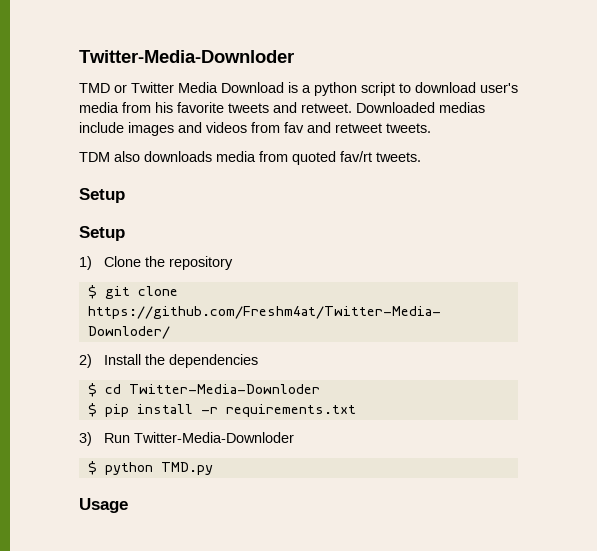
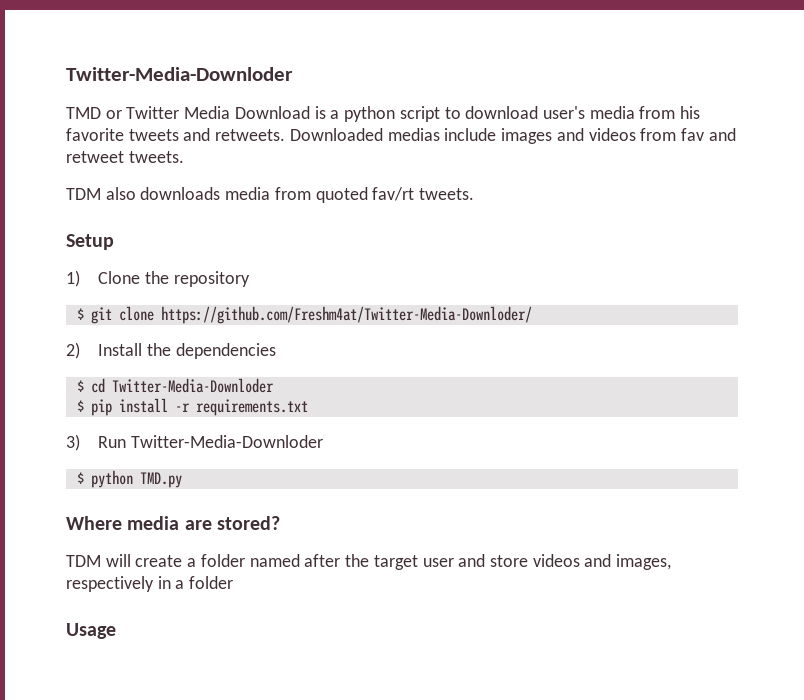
[301,103,352,113] retweet. -> [215,129,286,141] retweets.
[79,226,125,241] // Setup -> (114, 242) none
(213, 468) none -> [66,516,280,530] [66,554,672,570] [66,576,234,592] // Where media are stored? // TDM will create a folder named after the target user and store videos and images, respectively in a folder

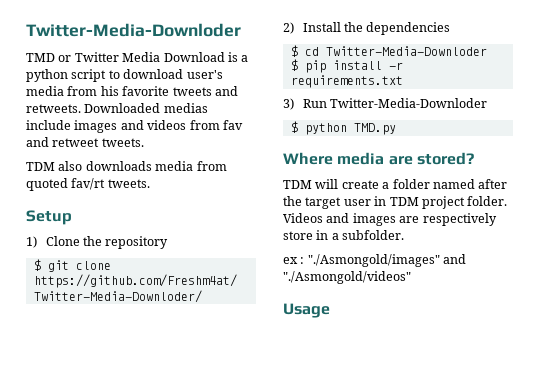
[458,554,672,570] [66,576,234,592] and store videos and images, respectively in a folder -> [374,196,508,209] [283,213,497,226] [283,230,405,240] [283,254,467,267] [283,271,411,284] in TDM project folder. Videos and images are respectively store in a subfolder. // ex : "./Asmongold/images" and "./Asmongold/videos"

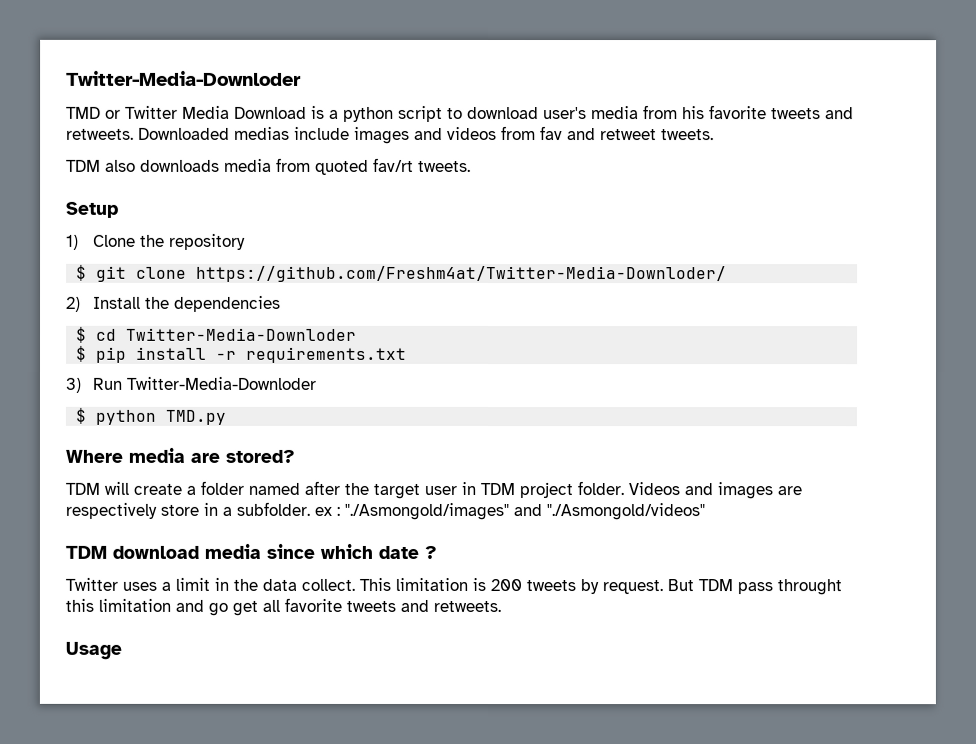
(405, 235) // -> (310, 508) none
(411, 277) none -> [65,543,437,559] [65,577,842,596] [65,597,501,616] // TDM download media since which date ? // Twitter uses a limit in the data collect. This limitation is 200 tweets by request. But TDM pass throught this limitation and go get all favorite tweets and retweets.

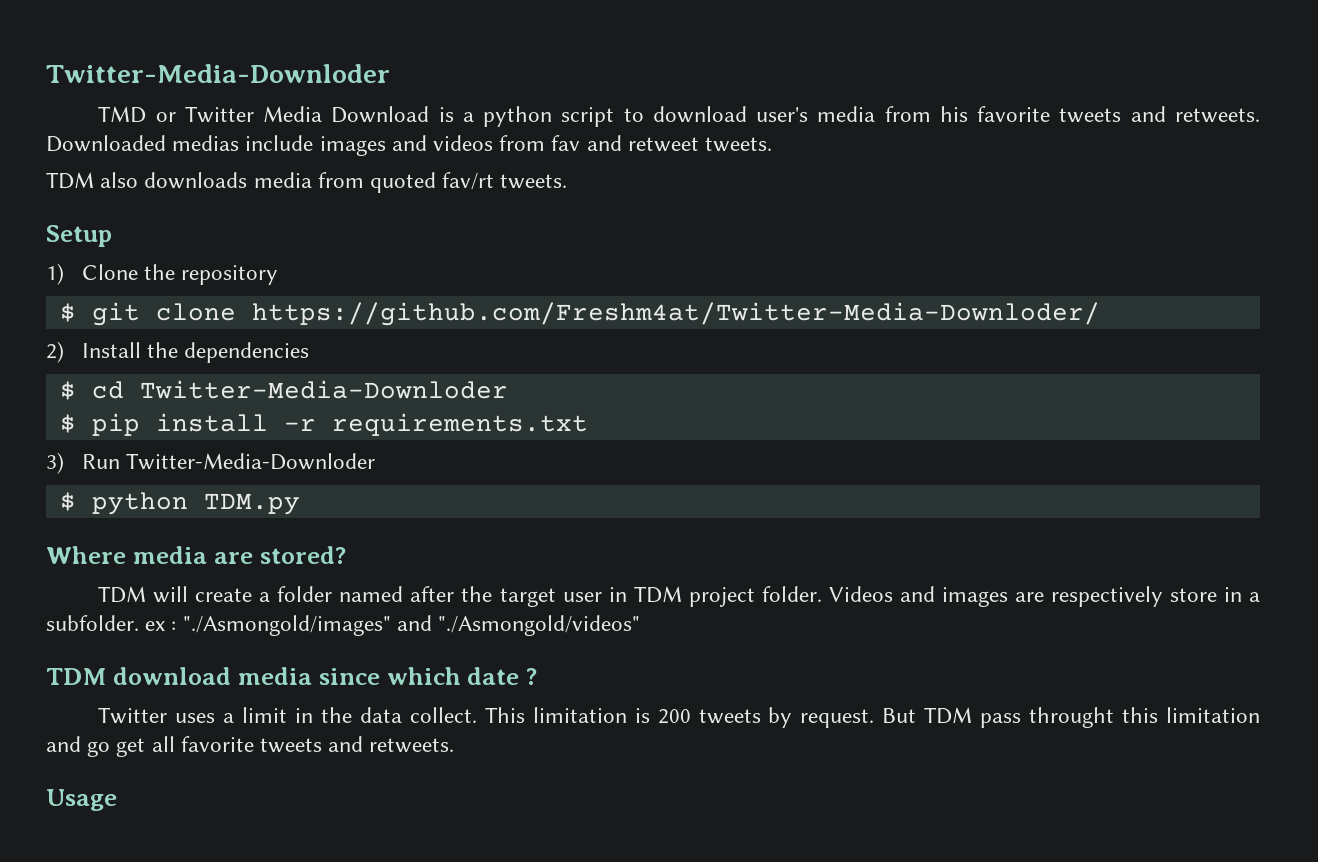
[165,409,227,425] TMD.py -> [203,493,300,515] TDM.py

